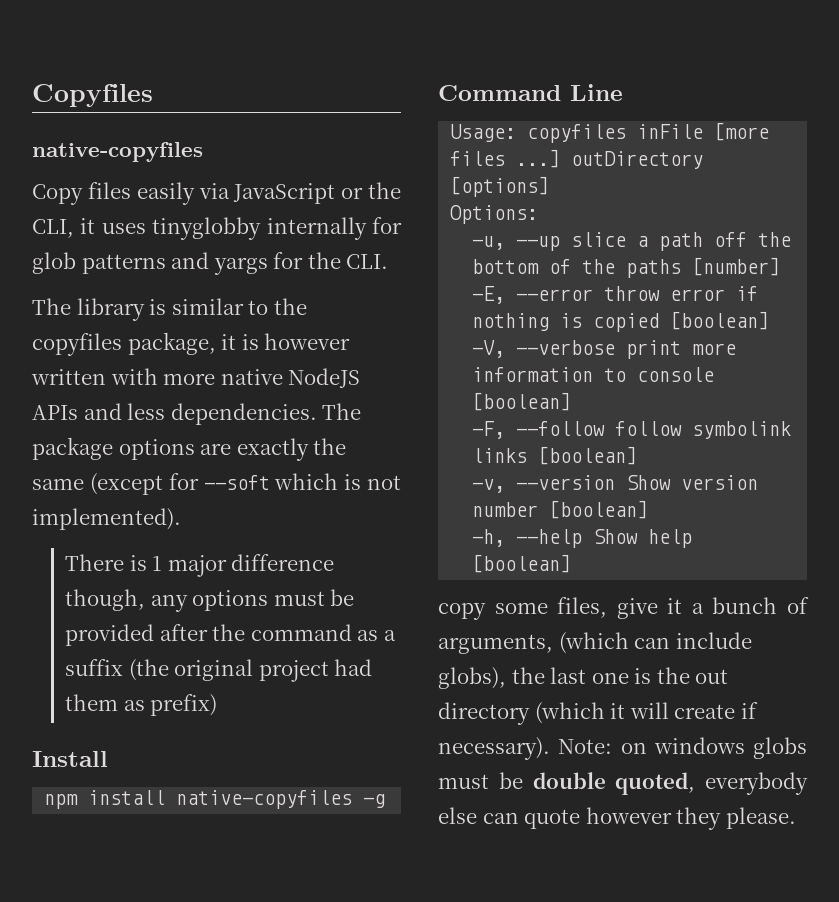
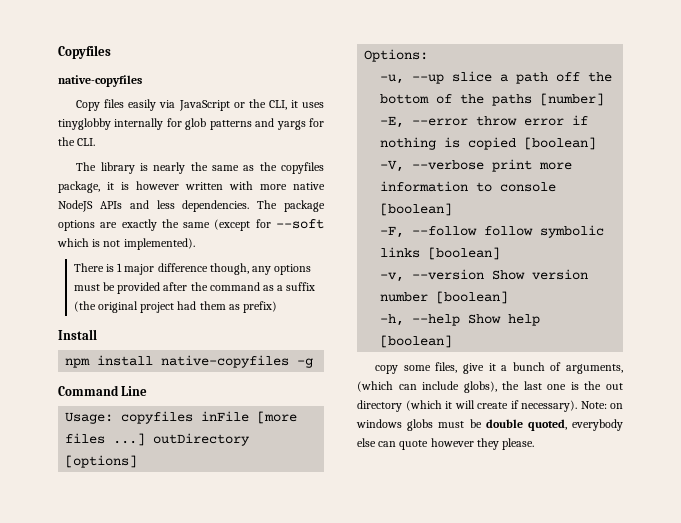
[171,298,269,315] similar to -> [153,162,255,174] nearly the same as
[692,421,792,439] symbolink -> [540,225,605,238] symbolic

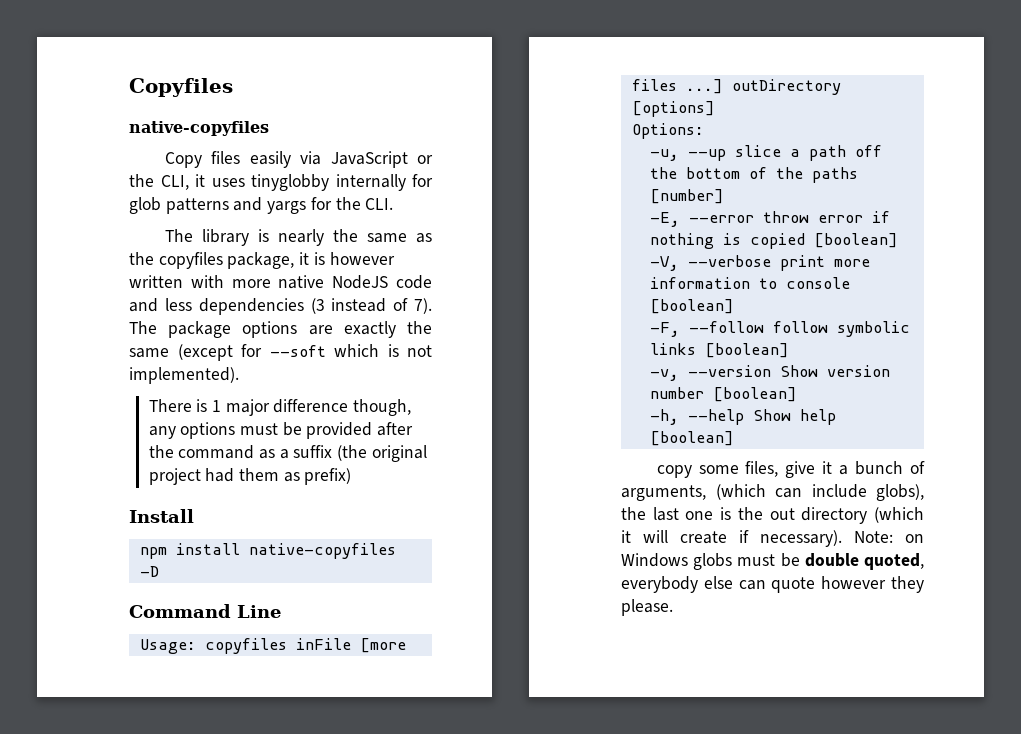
[99,201,122,209] APIs -> [396,275,433,289] code
[182,200,250,212] dependencies. -> [198,298,432,315] dependencies (3 instead of 7).
[297,358,314,368] -g -> [139,566,159,577] -D
[356,419,402,428] windows -> [621,553,688,567] Windows

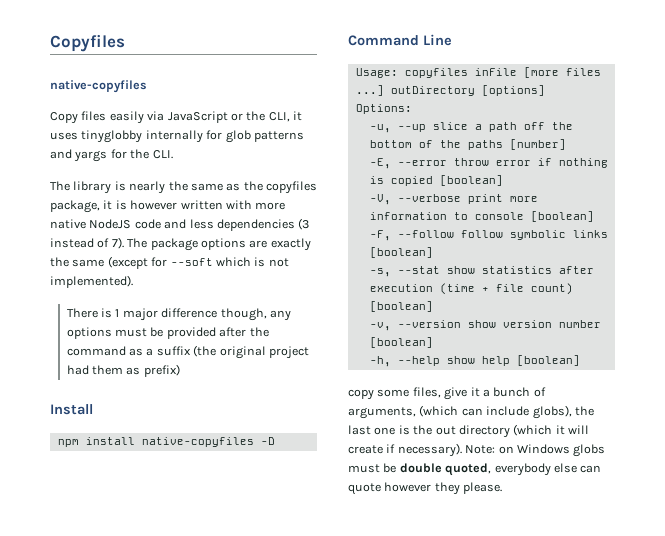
(789, 350) none -> [369,266,594,277] [369,283,573,295] [369,301,433,312] // -s, --stat show statistics after execution (time + file count) [boolean]
[779,365,818,377] Show -> [467,320,496,328] show
[752,409,791,421] Show -> [446,356,475,364] show

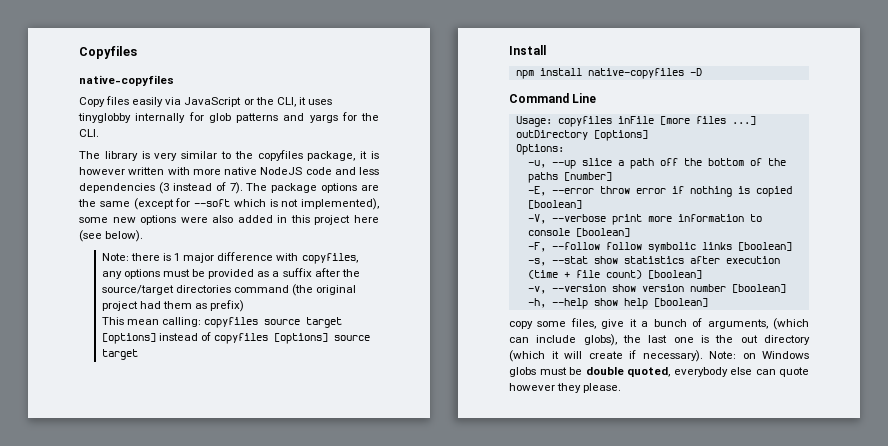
[129,181,241,194] nearly the same as -> [154,151,231,161] very similar to
[270,238,311,251] exactly -> (379, 188) none
[50,275,133,288] [66,308,98,318] implemented). // There -> [301,198,379,210] [79,215,379,225] [79,230,144,242] [101,253,160,261] implemented), some new options were also added in this project here (see below). // Note: there
[220,308,267,321] though, -> [276,253,358,264] with copyfiles,
[219,327,269,337] [66,346,191,356] after the command as a suffix -> [257,268,360,277] [101,285,290,295] as a suffix after the source/target directories command
(180, 370) none -> [101,317,343,328] [101,332,371,344] [101,349,138,360] // This mean calling: copyfiles source target [options] instead of copyfiles [options] source target

